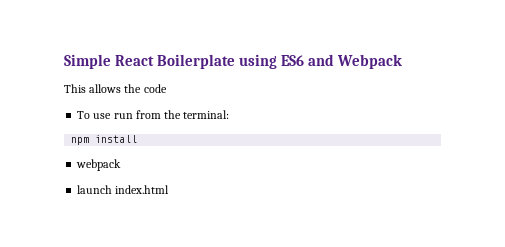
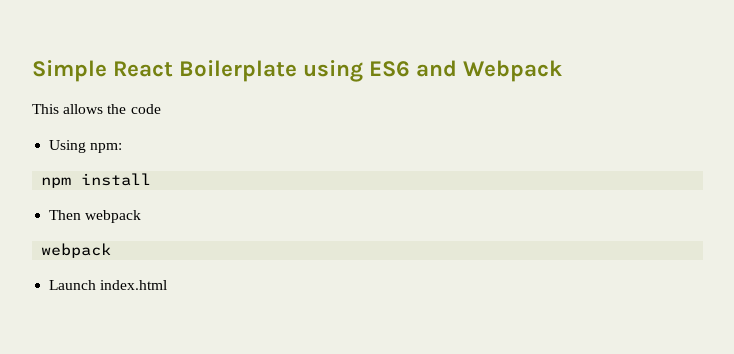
[77,110,230,119] To use run from the terminal: -> [49,140,123,153] Using npm:
[76,159,122,171] [77,185,113,194] webpack // launch -> [49,210,142,223] [41,243,112,258] [49,280,97,290] Then webpack // webpack // Launch

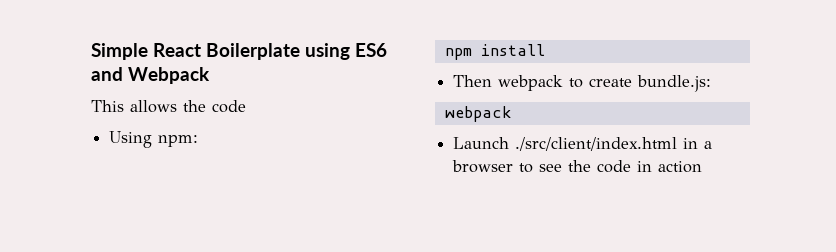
(142, 216) none -> [569,75,712,92] to create bundle.js:
[100,280,168,290] index.html -> [515,137,713,151] [452,160,703,173] ./src/client/index.html in a browser to see the code in action

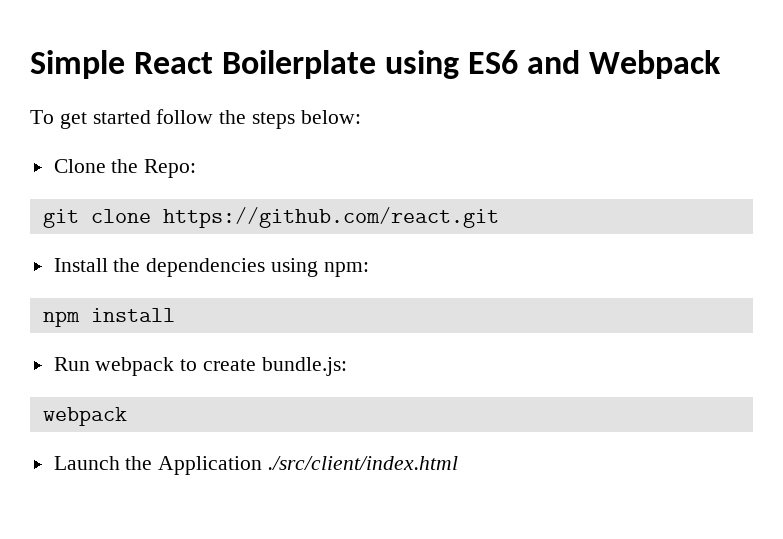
[91,100,246,113] [109,131,153,148] This allows the code // Using -> [30,109,361,129] [53,159,197,178] [42,207,499,228] [53,258,319,277] To get started follow the steps below: // Clone the Repo: // git clone https://github.com/react.git // Install the dependencies using
[453,75,493,87] Then -> [53,357,90,371] Run
[515,137,713,151] [452,160,703,173] ./src/client/index.html in a browser to see the code in action -> [125,456,459,475] the Application ./src/client/index.html

